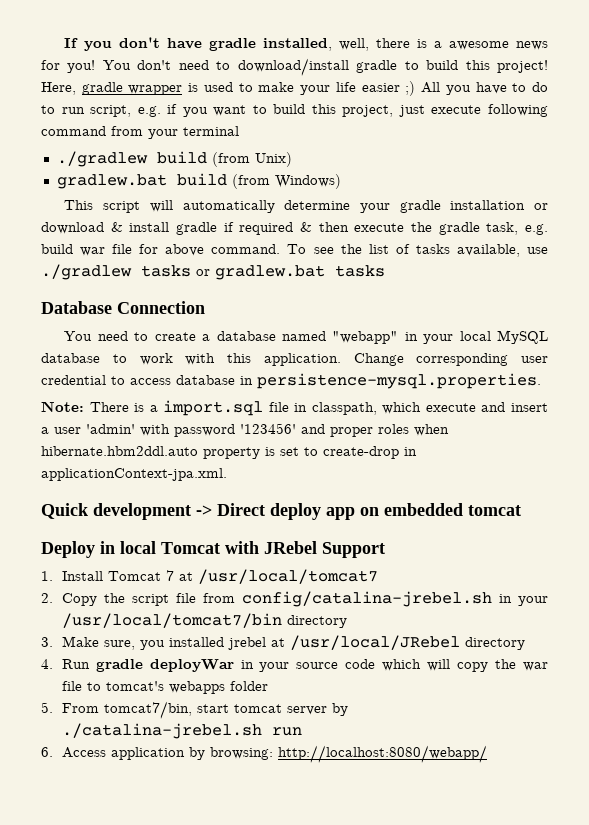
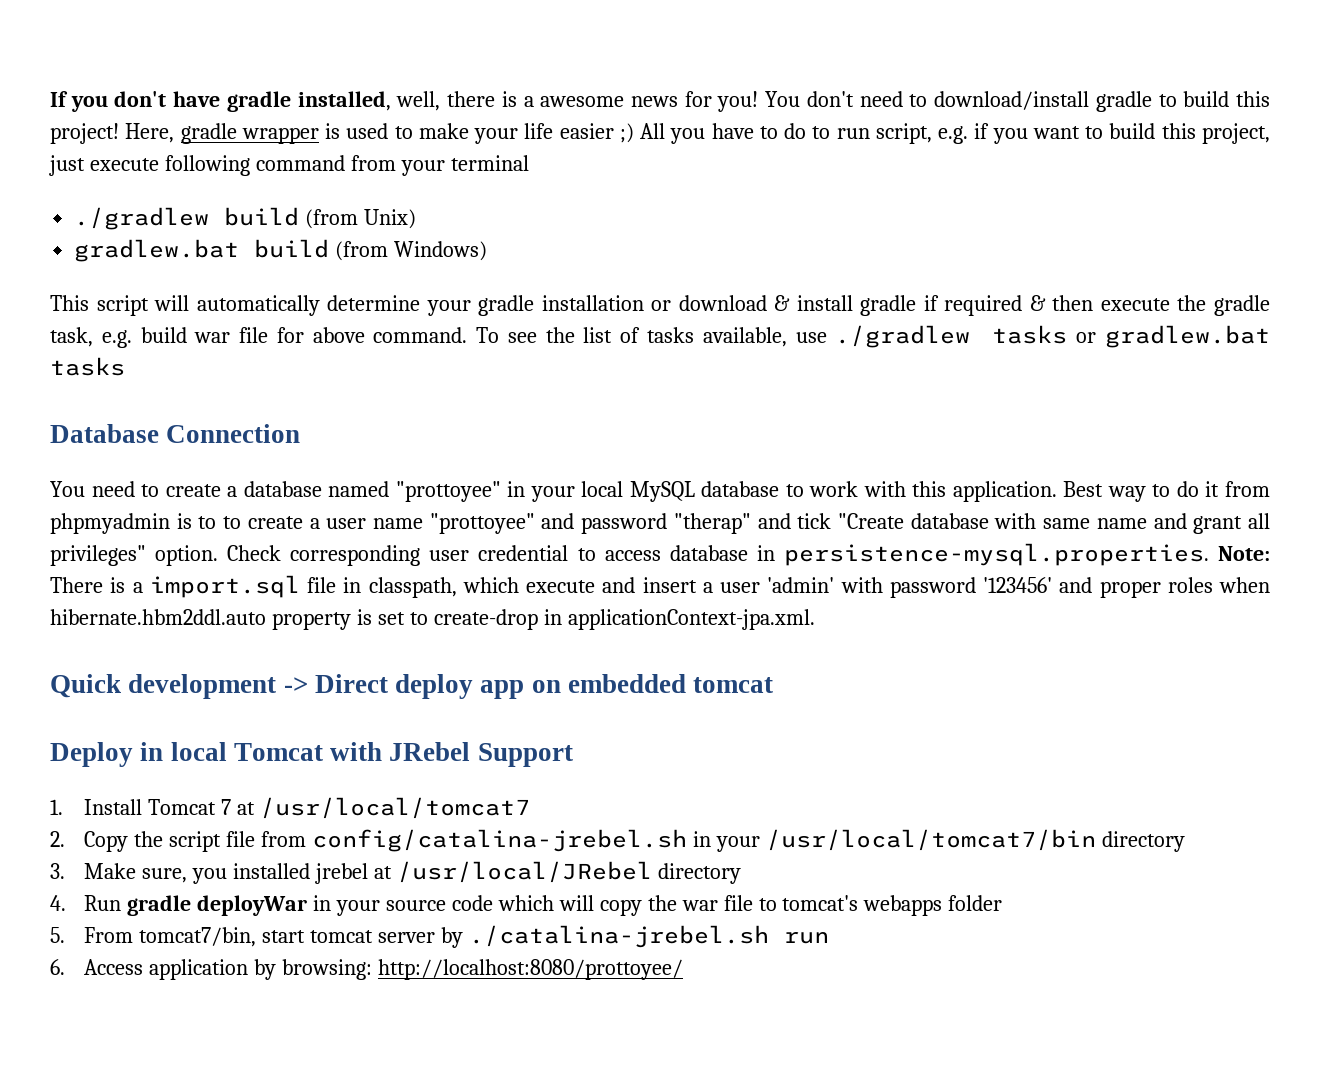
[332,331,399,344] "webapp" -> [395,481,501,502] "prottoyee"
[353,353,404,366] Change -> [1063,481,1270,502] [50,513,1270,534] [50,545,282,566] Best way to do it from phpmyadmin is to to create a user name "prottoyee" and password "therap" and tick "Create database with same name and grant all privileges" option. Check
(541, 381) // -> (1209, 554) none
[277,745,487,763] http://localhost:8080/webapp/ -> [378,959,684,980] http://localhost:8080/prottoyee/

